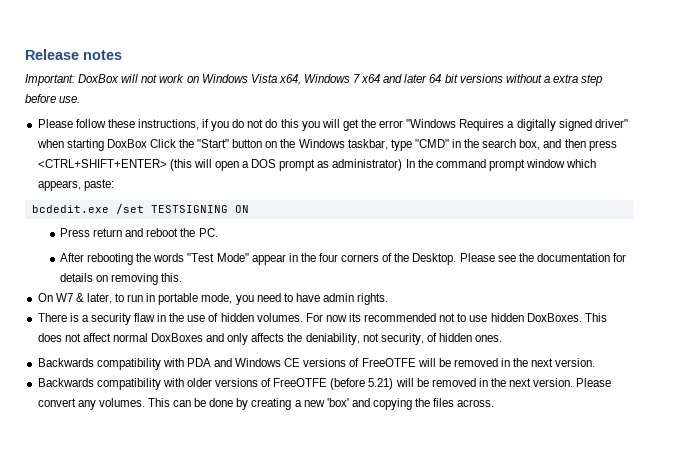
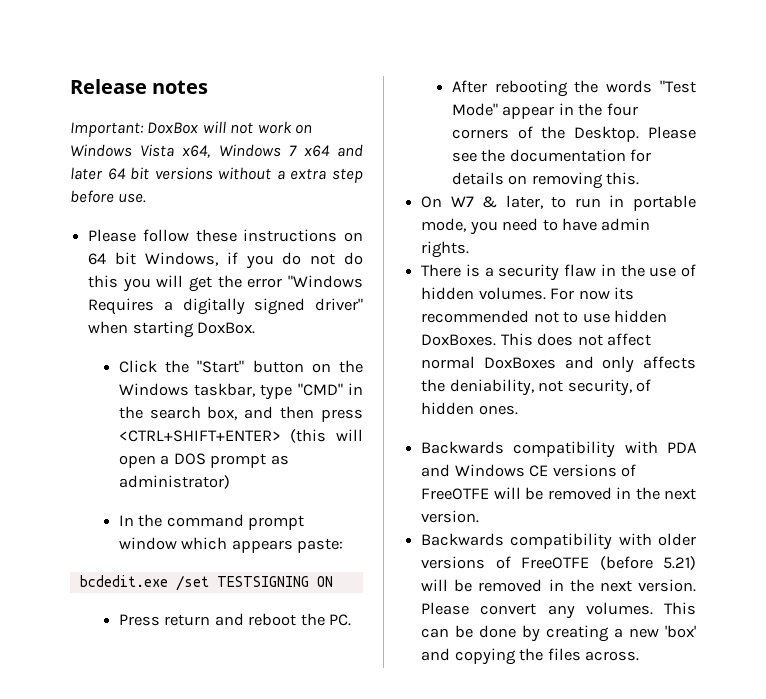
[137,119,199,130] instructions, -> [243,229,364,242] [88,252,218,266] instructions on 64 bit Windows,
[106,139,147,148] DoxBox -> [197,322,256,334] DoxBox. //
(403, 165) none -> (230, 482) //
[37,180,81,191] appears, -> [231,540,293,553] appears

